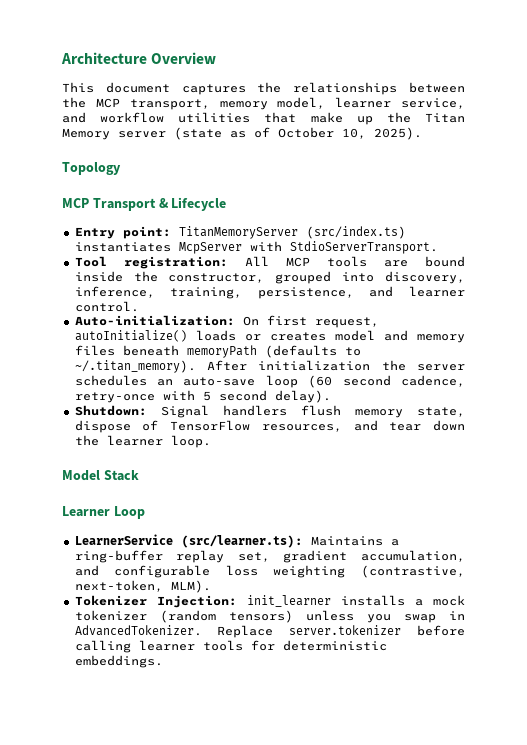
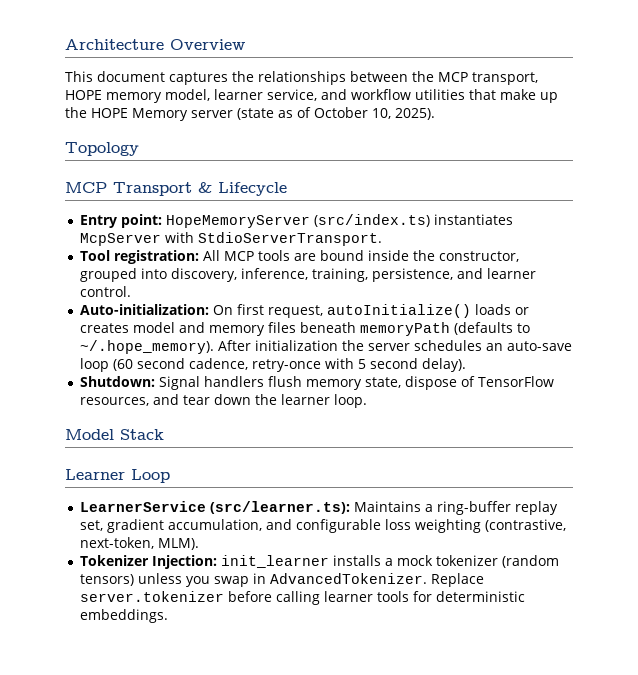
(210, 104) none -> [65,90,102,100] HOPE
[425,113,466,123] Titan -> [91,108,128,118] HOPE
[178,226,298,239] TitanMemoryServer -> [165,215,310,228] HopeMemoryServer
[74,360,196,373] ~/.titan_memory). -> [79,340,214,354] ~/.hope_memory).

